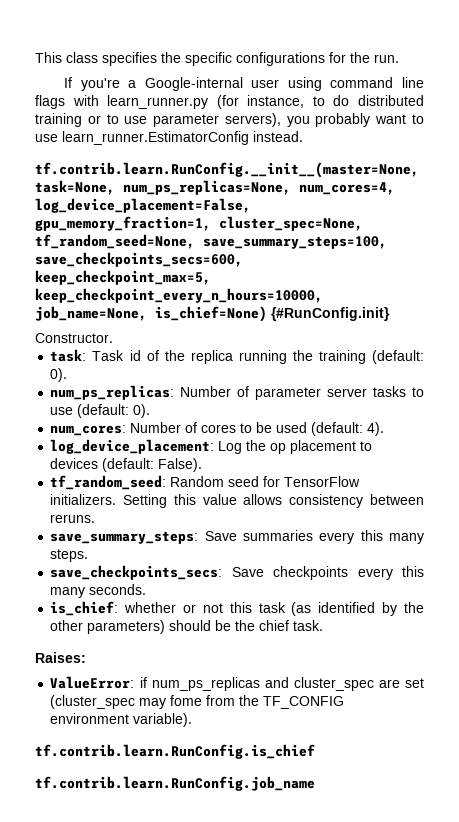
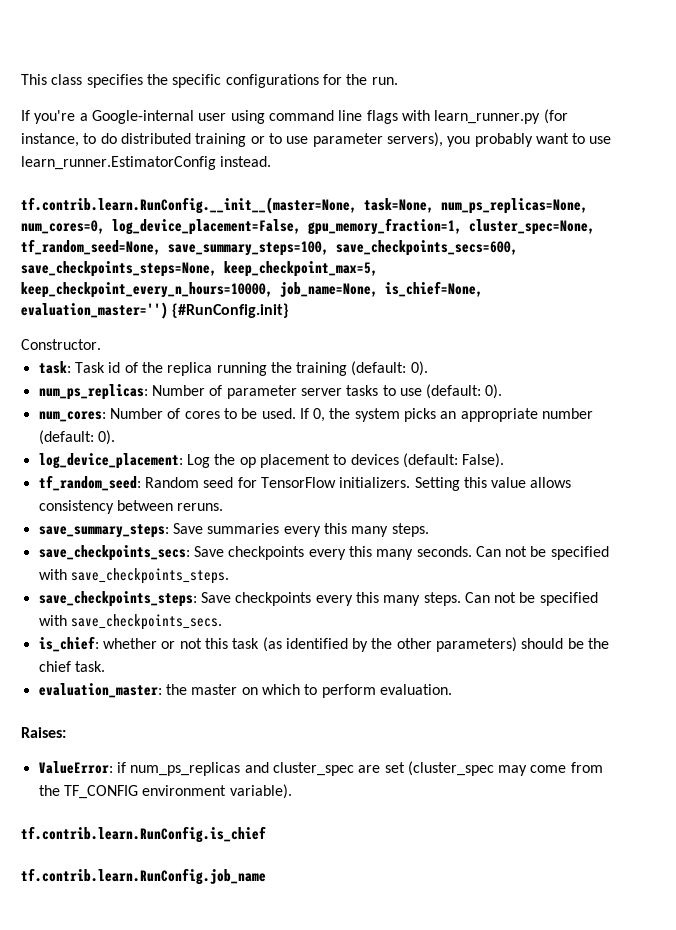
[299,182,395,195] num_cores=4, -> [21,220,105,234] num_cores=0,
(243, 259) none -> [21,261,217,277] save_checkpoints_steps=None,
[155,306,267,322] is_chief=None) -> [385,281,483,297] [21,302,168,319] is_chief=None, evaluation_master='')
[276,422,385,436] used (default: 4). -> [261,408,594,422] [38,430,115,445] used. If 0, the system picks an appropriate number (default: 0).
(147, 589) none -> [475,546,609,560] [38,568,229,584] [38,591,598,607] [38,614,222,630] Can not be specified with save_checkpoints_steps. // save_checkpoints_steps: Save checkpoints every this many steps. Can not be specified with save_checkpoints_secs.
(324, 625) none -> [38,683,452,698] // evaluation_master: the master on which to perform evaluation.
[170,695,203,706] fome -> [530,765,567,773] come

